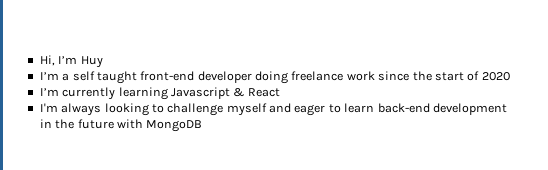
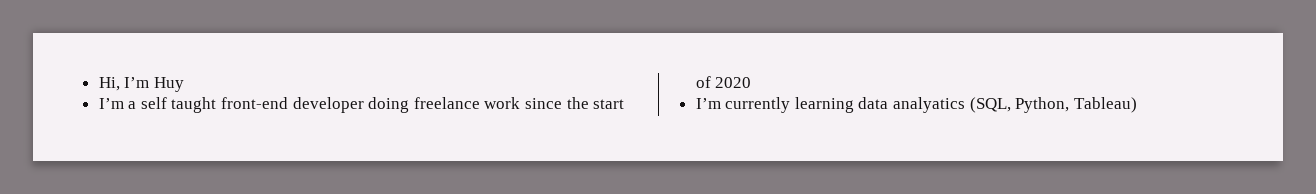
[170,87,280,99] [39,103,507,116] [39,119,203,132] Javascript & React // I'm always looking to challenge myself and eager to learn back-end development in the future with MongoDB -> [858,97,1137,113] data analyatics (SQL, Python, Tableau)

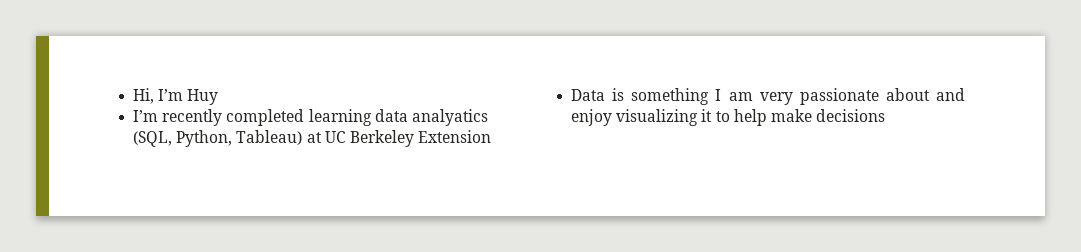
[128,97,625,113] [695,76,752,88] [695,97,791,113] a self taught front-end developer doing freelance work since the start of 2020 // I’m currently -> [162,109,305,126] recently completed
(1137, 105) none -> [306,130,492,147] [571,88,965,105] [571,109,886,126] at UC Berkeley Extension // Data is something I am very passionate about and enjoy visualizing it to help make decisions

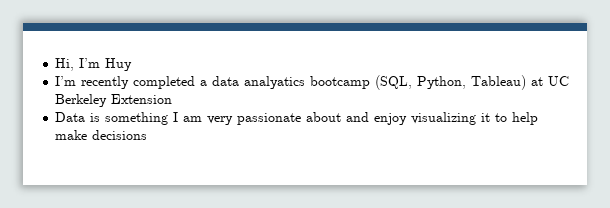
[308,109,372,126] learning -> [200,80,208,86] a
(488, 117) none -> [310,76,371,89] bootcamp

